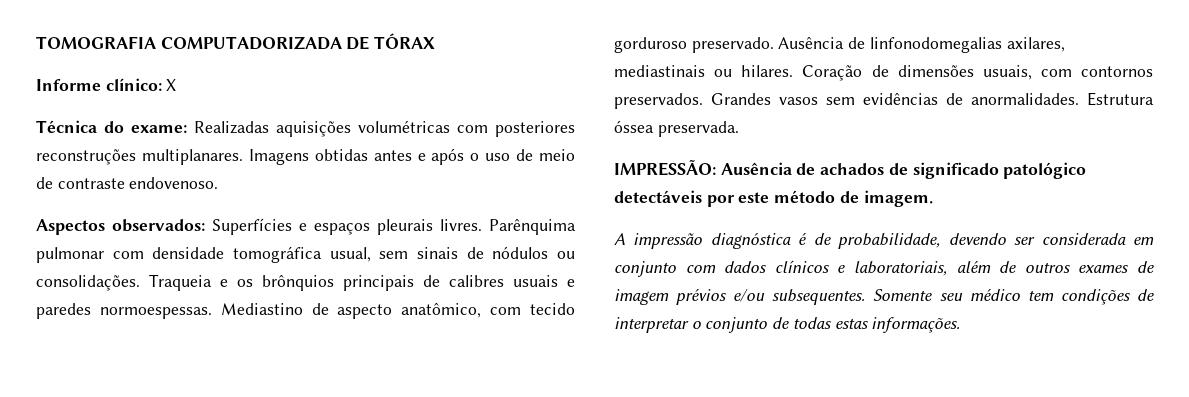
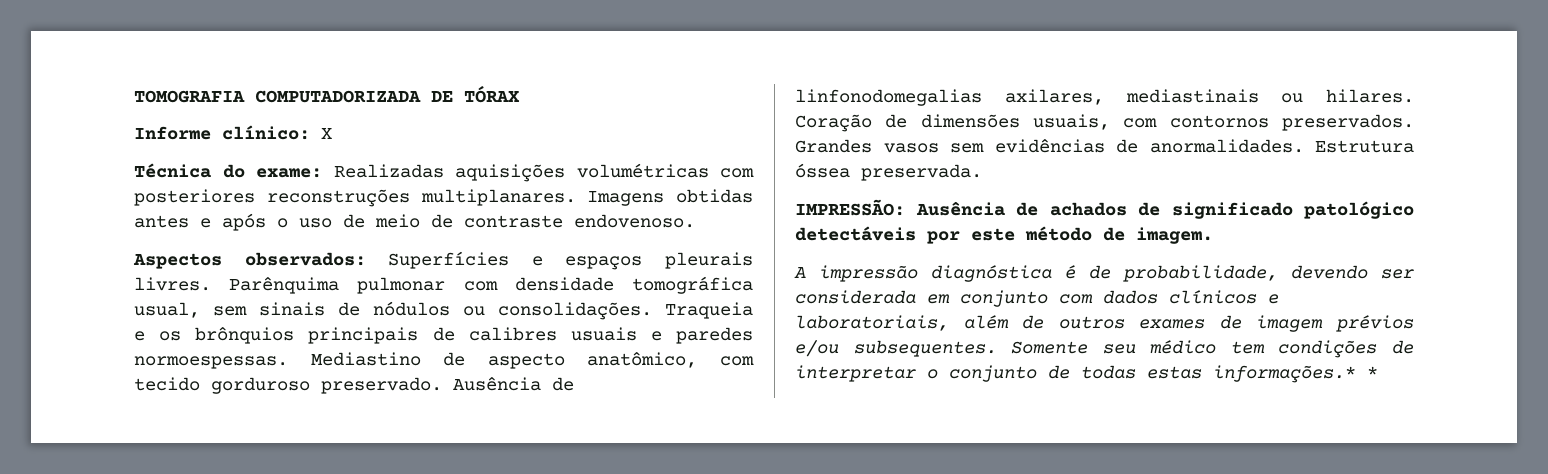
[871,317,961,333] informações. -> [1213,365,1378,383] informações.* *

